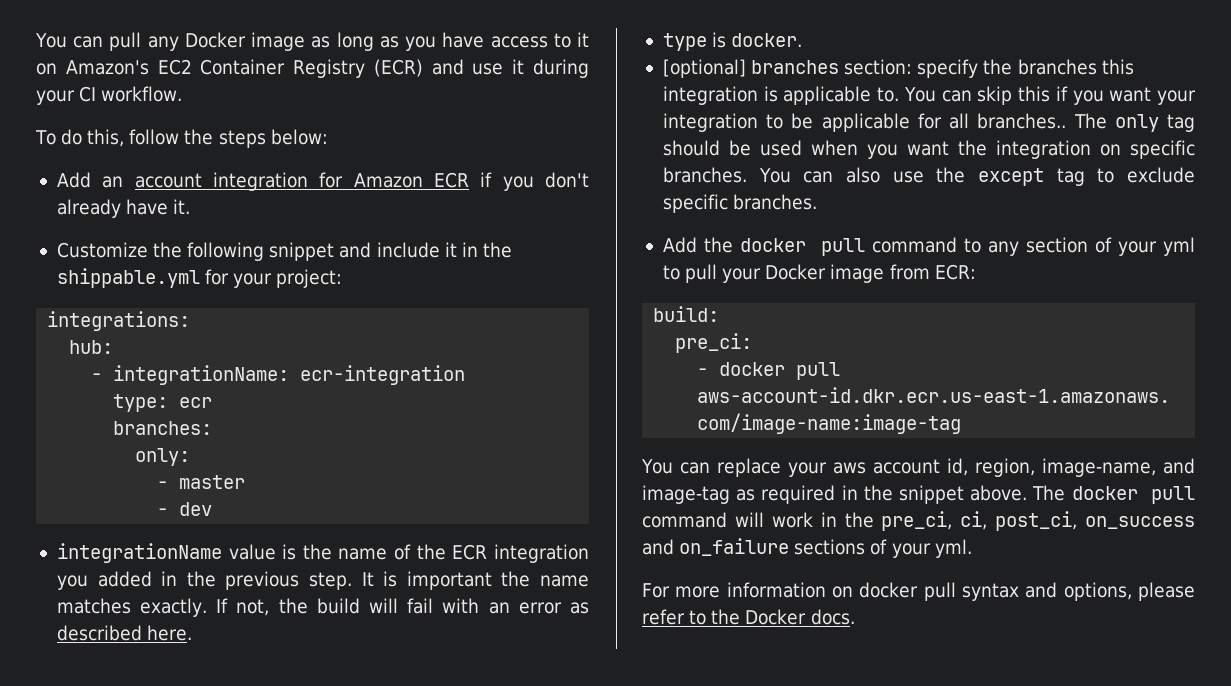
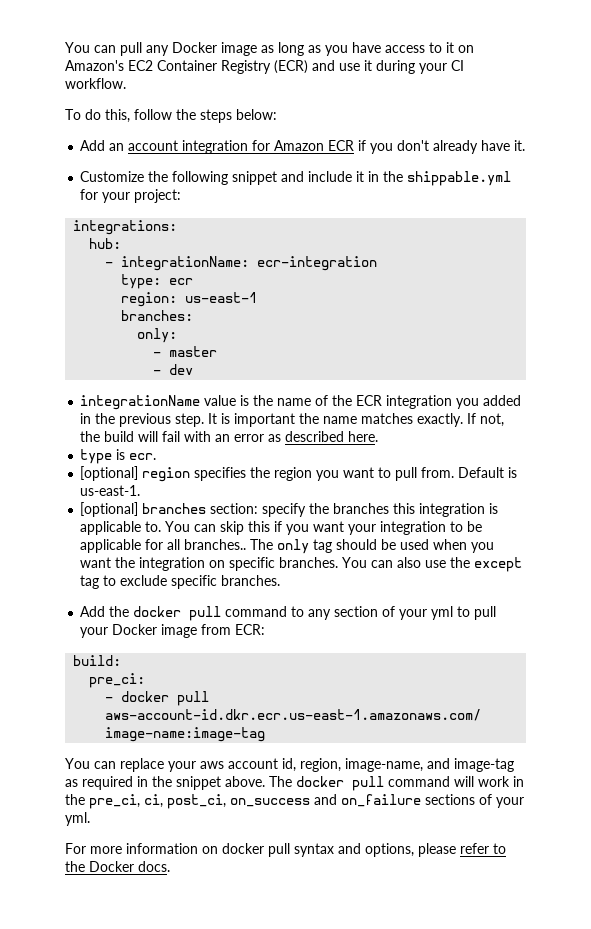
(213, 402) none -> [121,292,258,307] // region: us-east-1
[731,33,803,47] docker. -> [129,453,157,460] [80,466,518,482] [80,485,141,496] ecr. // [optional] region specifies the region you want to pull from. Default is us-east-1.

